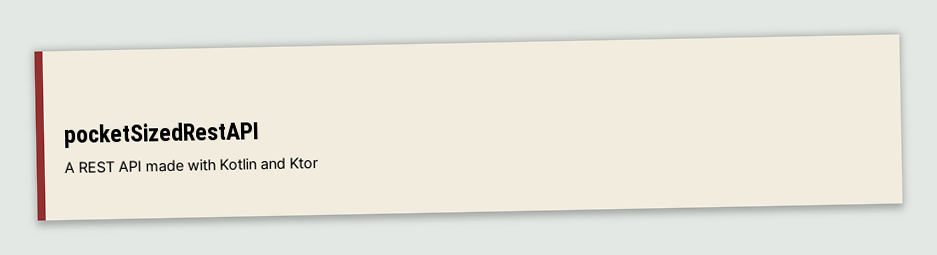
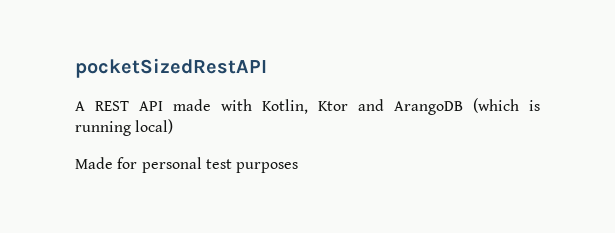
[219,156,320,171] Kotlin and Ktor -> [262,98,540,115] [75,119,174,136] [75,157,299,173] Kotlin, Ktor and ArangoDB (which is running local) // Made for personal test purposes

